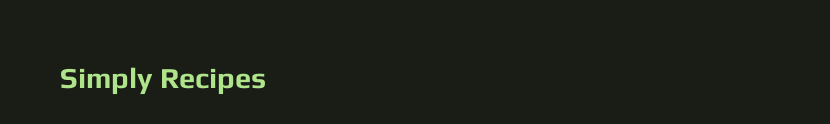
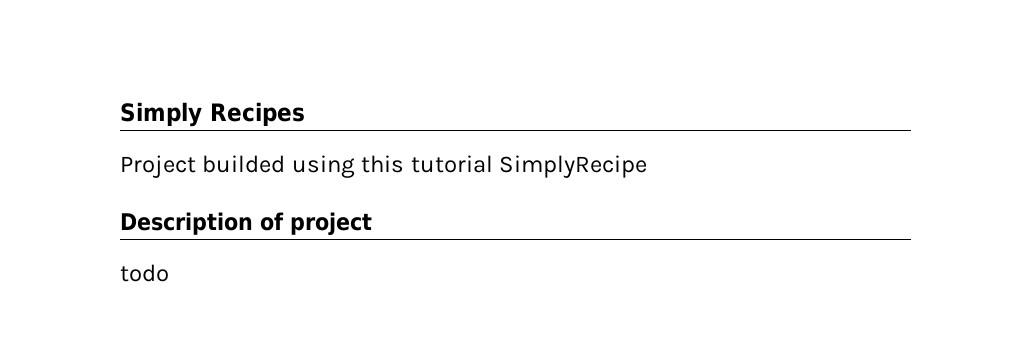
(266, 81) none -> [120,155,648,178] [120,212,372,235] [120,264,169,282] // Project builded using this tutorial SimplyRecipe // Description of project // todo

